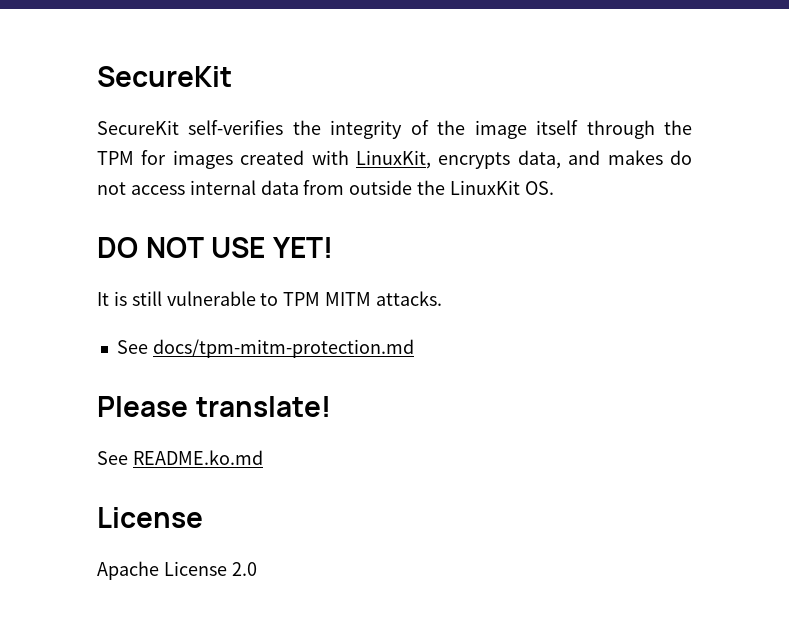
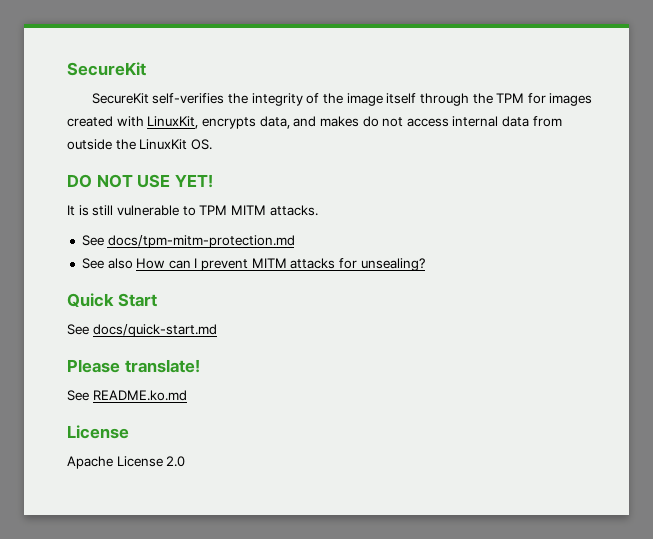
(414, 348) none -> [81,258,425,271] [67,293,157,307] [67,324,217,337] // See also How can I prevent MITM attacks for unsealing? // Quick Start // See docs/quick-start.md

